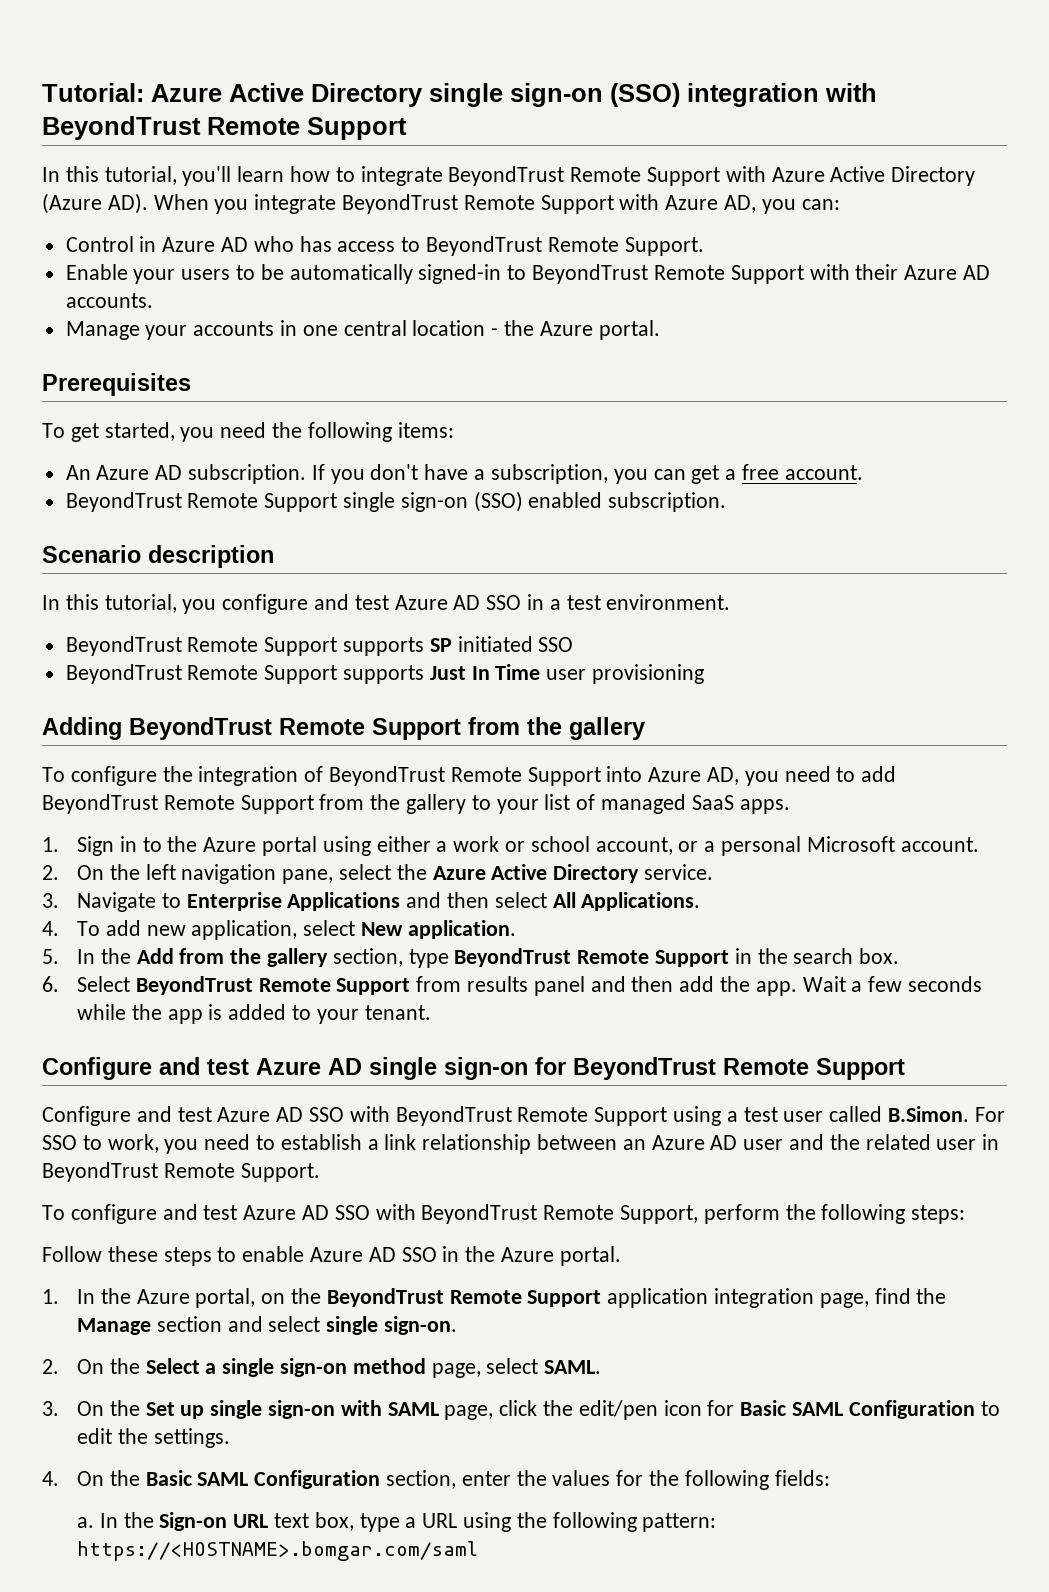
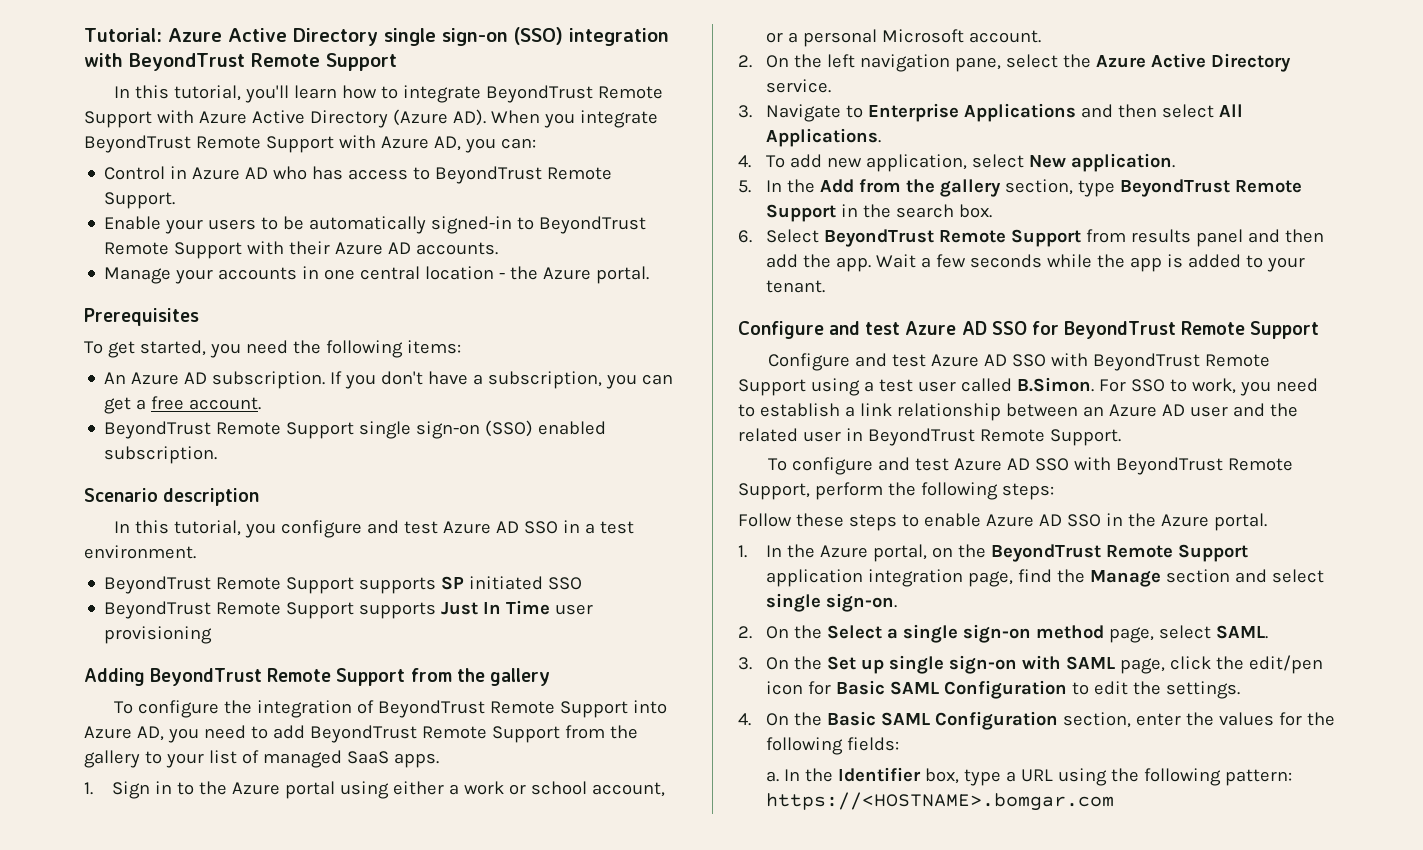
[369,1057,528,1080] single sign-on -> [991,321,1027,335] SSO
[159,1512,309,1531] Sign-on URL text -> [838,767,922,782] Identifier
[76,1541,478,1561] https://<HOSTNAME>.bomgar.com/saml -> [766,792,1115,811] https://<HOSTNAME>.bomgar.com

